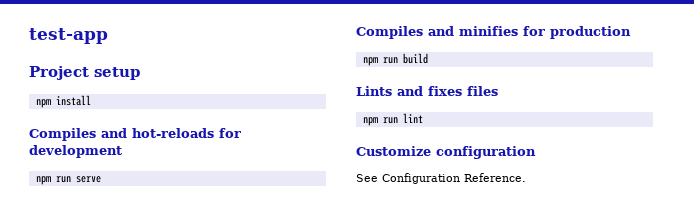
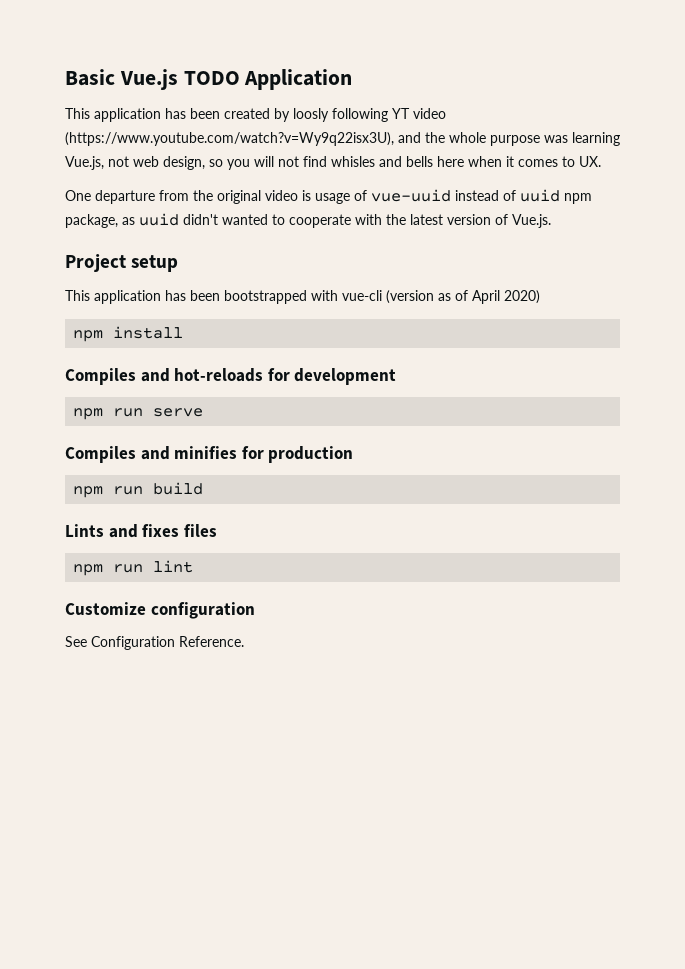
[29,28,108,44] [29,66,140,80] test-app // Project setup -> [65,69,353,90] [65,108,446,122] [65,132,620,146] [65,156,601,170] [65,189,592,204] [65,213,551,228] [65,254,179,272] [65,290,540,304] Basic Vue.js TODO Application // This application has been created by loosly following YT video (https://www.youtube.com/watch?v=Wy9q22isx3U), and the whole purpose was learning Vue.js, not web design, so you will not find whisles and bells here when it comes to UX. // One departure from the original video is usage of vue-uuid instead of uuid npm package, as uuid didn't wanted to cooperate with the latest version of Vue.js. // Project setup // This application has been bootstrapped with vue-cli (version as of April 2020)

